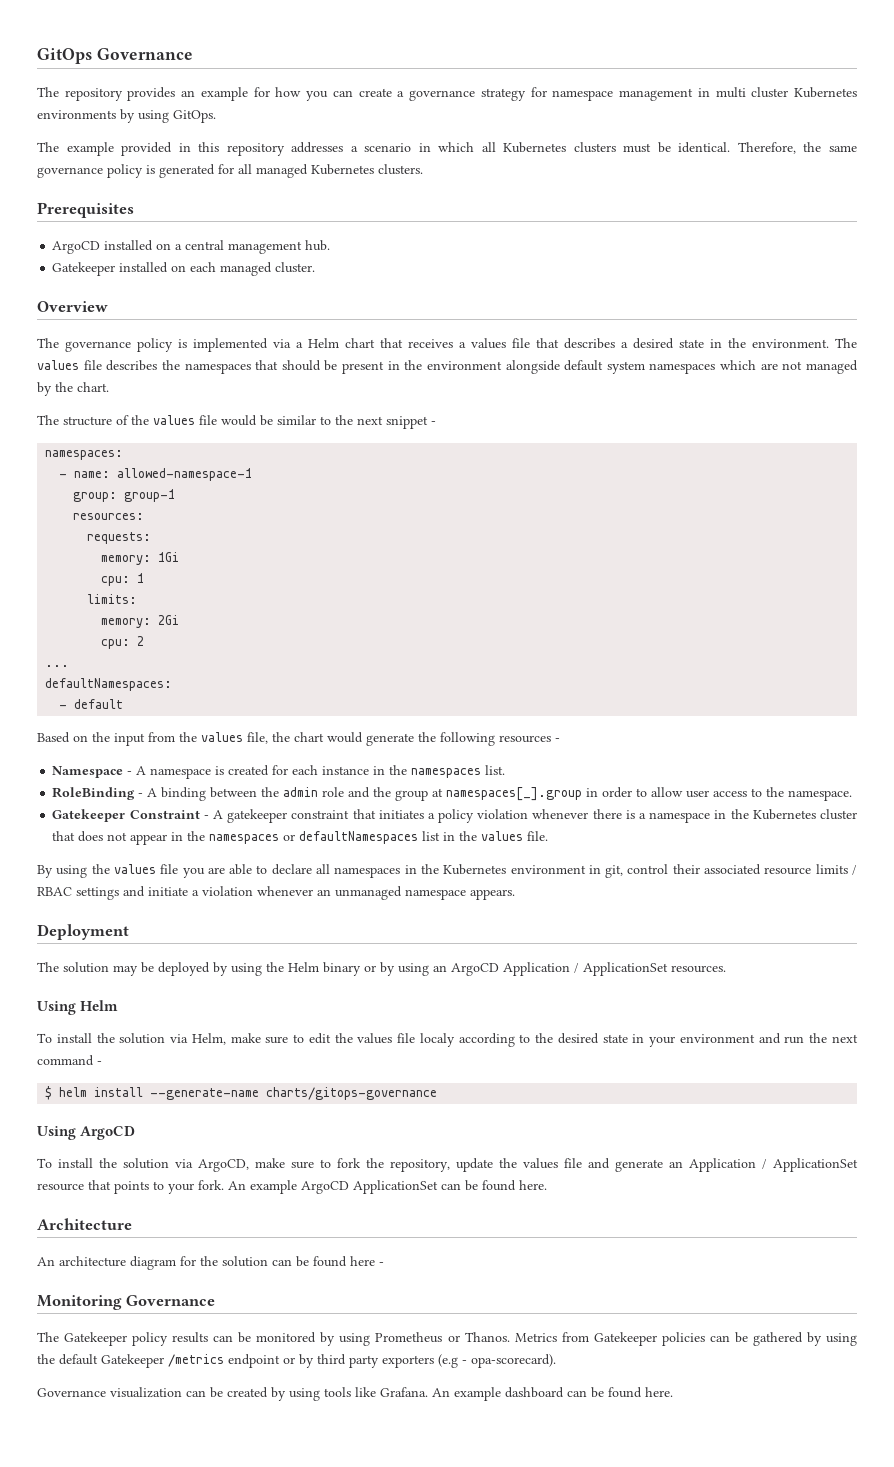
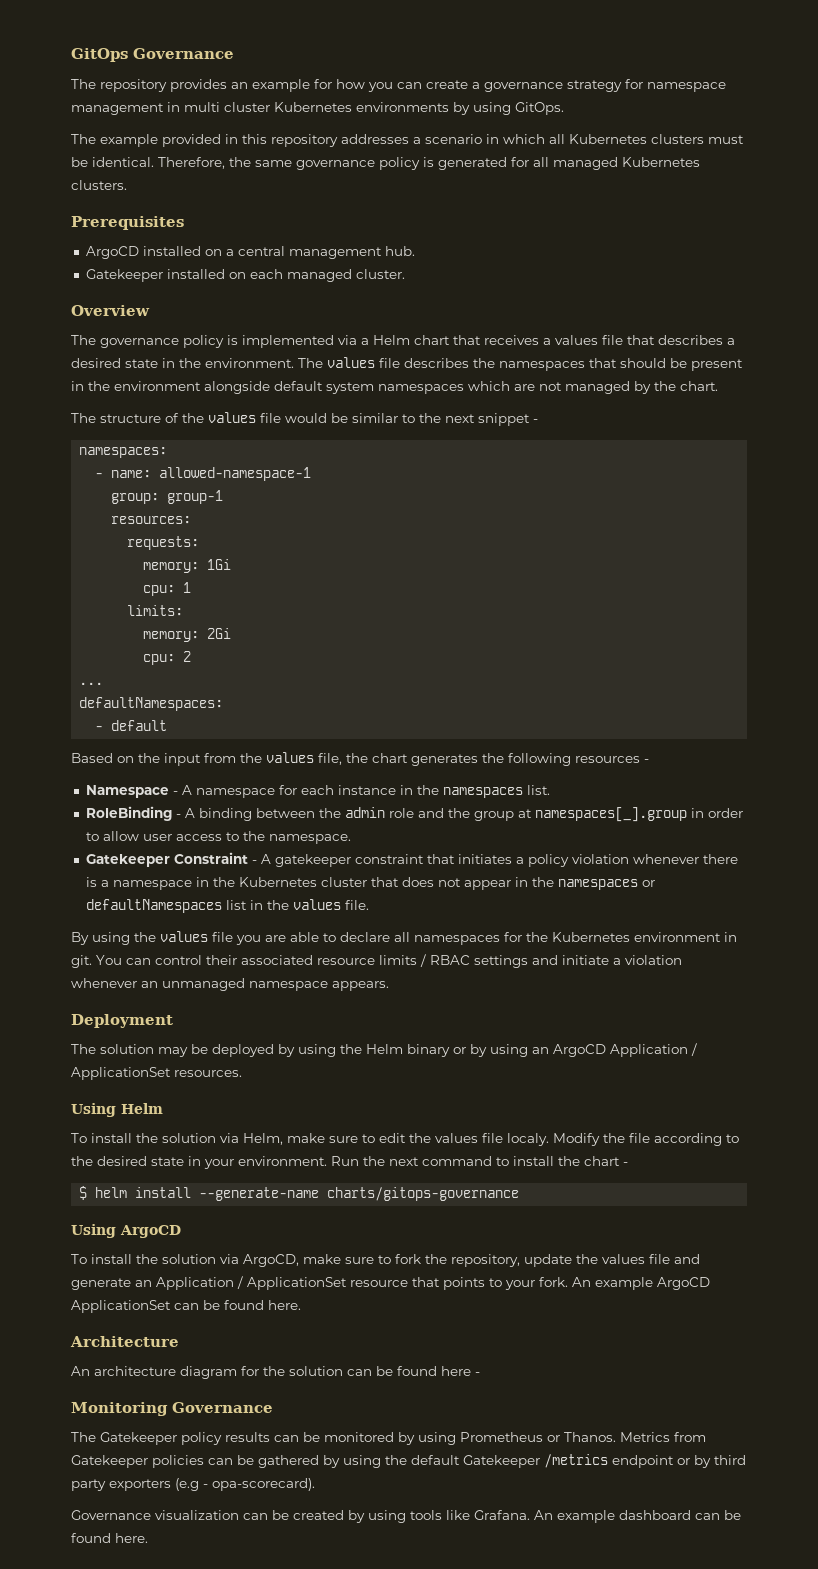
[327,732,414,746] would generate -> [411,754,478,766] generates
[215,765,270,776] is created -> (275, 793) none
[404,865,417,874] in -> [504,932,522,942] for
[605,865,624,878] git, -> [71,955,151,968] git. You can
[419,1033,455,1047] localy -> [507,1133,650,1146] localy. Modify the file
[679,1033,858,1044] [37,1055,94,1066] environment and run the next command -> [238,1156,620,1166] environment. Run the next command to install the chart

